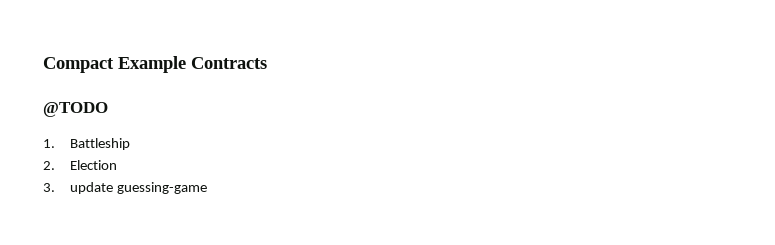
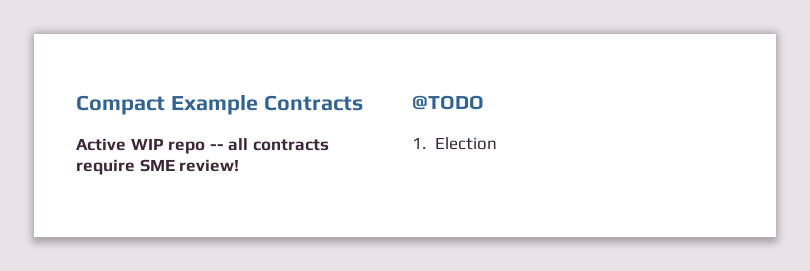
(267, 63) none -> [76,138,329,154] [76,159,240,175] // Active WIP repo -- all contracts require SME review!
[70,138,131,150] [43,161,55,170] Battleship // 2. -> (426, 143) none
[43,182,208,194] // 3. update guessing-game -> (498, 143) none

